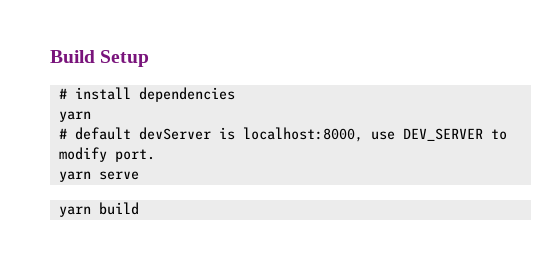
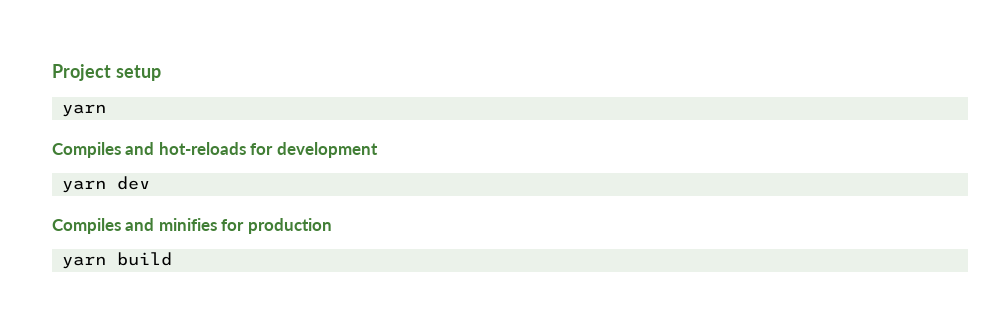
[50,50,150,67] [59,87,236,102] [59,111,92,122] [59,127,508,142] [59,147,156,162] [59,171,140,182] Build Setup // # install dependencies // yarn // # default devServer is localhost:8000, use DEV_SERVER to modify port. // yarn serve -> [52,64,161,81] [61,104,106,117] [52,142,378,158] [61,176,150,193] [52,218,332,234] Project setup // yarn // Compiles and hot-reloads for development // yarn dev // Compiles and minifies for production

